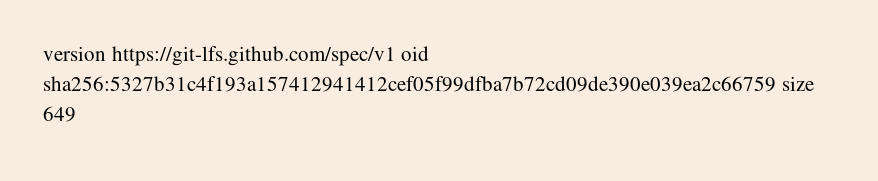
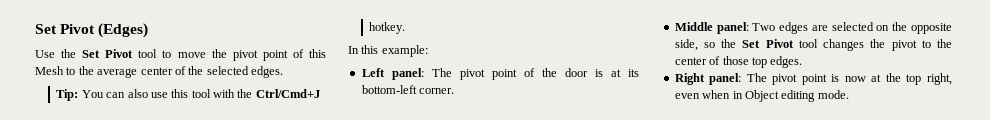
[43,46,430,66] [43,76,814,92] [43,106,76,122] version https://git-lfs.github.com/spec/v1 oid sha256:5327b31c4f193a157412941412cef05f99dfba7b72cd09de390e039ea2c66759 size 649 -> [35,23,149,38] [35,49,326,61] [35,66,283,78] [56,89,320,101] [369,22,406,34] [348,45,428,57] [361,68,639,80] [361,85,455,94] [674,22,952,34] [674,39,952,51] [674,56,803,68] [674,73,952,85] [674,90,849,102] Set Pivot (Edges) // Use the Set Pivot tool to move the pivot point of this Mesh to the average center of the selected edges. // Tip: You can also use this tool with the Ctrl/Cmd+J hotkey. // In this example: // Left panel: The pivot point of the door is at its bottom-left corner. // Middle panel: Two edges are selected on the opposite side, so the Set Pivot tool changes the pivot to the center of those top edges. // Right panel: The pivot point is now at the top right, even when in Object editing mode.

